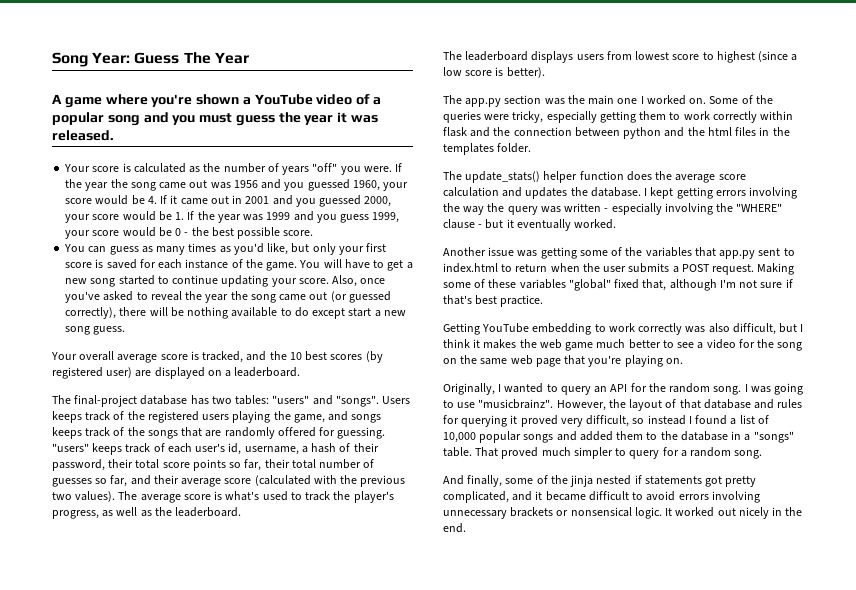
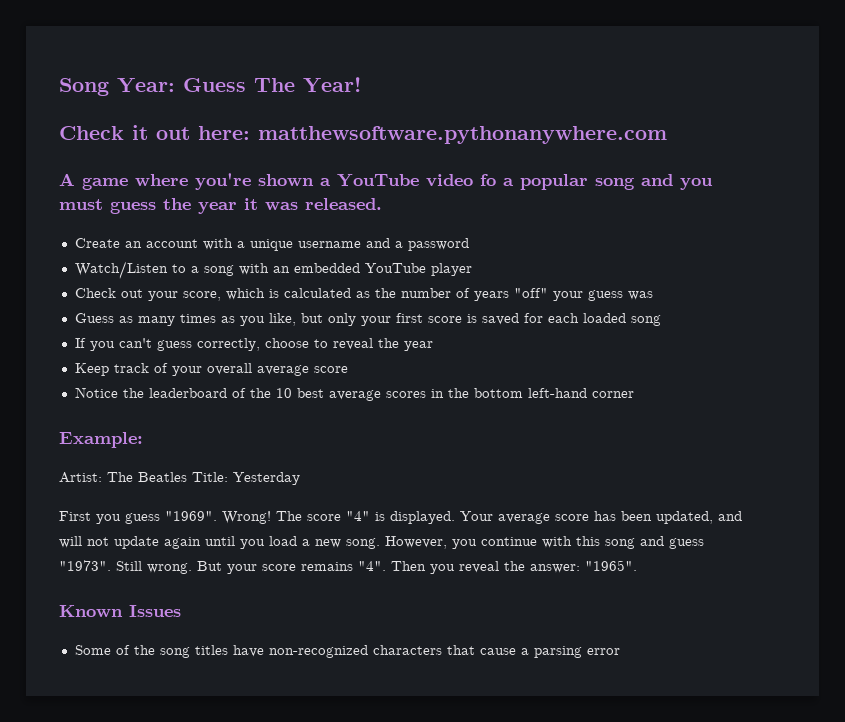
[214,52,249,64] Year -> [303,77,361,93] [59,125,667,144] Year! // Check it out here: matthewsoftware.pythonanywhere.com
[356,94,371,105] of -> [480,174,496,186] fo
[64,164,120,172] Your score -> [74,238,469,251] [74,261,472,279] [74,288,265,301] Create an account with a unique username and a password // Watch/Listen to a song with an embedded YouTube player // Check out your score, which
[340,163,403,175] [65,179,409,191] [65,195,392,207] [65,211,400,223] [65,227,314,239] [64,244,139,255] you were. If the year the song came out was 1956 and you guessed 1960, your score would be 4. If it came out in 2001 and you guessed 2000, your score would be 1. If the year was 1999 and you guess 1999, your score would be 0 - the best possible score. // You can guess -> [552,290,653,301] [74,313,114,323] your guess was // Guess
[233,243,264,255] you'd -> [239,316,265,326] you
[185,259,413,271] [65,275,386,287] [65,291,391,303] [65,307,406,319] [65,326,126,335] [51,351,383,363] [52,367,301,379] [52,395,411,407] [52,411,382,423] [52,427,386,439] [52,443,379,455] [52,459,375,471] [52,475,406,487] [52,491,394,503] [52,507,242,519] [443,51,798,63] [443,67,545,78] [443,95,773,107] [443,111,794,123] [443,127,790,139] [443,143,532,155] [443,171,746,183] [443,187,798,199] [443,203,783,215] [443,219,617,231] [443,247,795,259] [443,263,795,275] [443,279,793,291] [443,295,544,307] [443,323,804,335] [443,339,803,351] [443,355,683,367] [443,383,804,395] [443,399,803,411] [443,415,769,427] [443,431,794,443] [443,447,763,459] [443,475,757,487] [443,491,760,503] [443,507,803,519] [443,523,466,533] instance of the game. You will have to get a new song started to continue updating your score. Also, once you've asked to reveal the year the song came out (or guessed correctly), there will be nothing available to do except start a new song guess. // Your overall average score is tracked, and the 10 best scores (by registered user) are displayed on a leaderboard. // The final-project database has two tables: "users" and "songs". Users keeps track of the registered users playing the game, and songs keeps track of the songs that are randomly offered for guessing. "users" keeps track of each user's id, username, a hash of their password, their total score points so far, their total number of guesses so far, and their average score (calculated with the previous two values). The average score is what's used to track the player's progress, as well as the leaderboard. // The leaderboard displays users from lowest score to highest (since a low score is better). // The app.py section was the main one I worked on. Some of the queries were tricky, especially getting them to work correctly within flask and the connection between python and the html files in the templates folder. // The update_stats() helper function does the average score calculation and updates the database. I kept getting errors involving the way the query was written - especially involving the "WHERE" clause - but it eventually worked. // Another issue was getting some of the variables that app.py sent to index.html to return when the user submits a POST request. Making some of these variables "global" fixed that, although I'm not sure if that's best practice. // Getting YouTube embedding to work correctly was also difficult, but I think it makes the web game much better to see a video for the song on the same web page that you're playing on. // Originally, I wanted to query an API for the random song. I was going to use "musicbrainz". However, the layout of that database and rules for querying it proved very difficult, so instead I found a list of 10,000 popular songs and added them to the database in a "songs" table. That proved much simpler to query for a random song. // And finally, some of the jinja nested if statements got pretty complicated, and it became difficult to avoid errors involving unnecessary brackets or nonsensical logic. It worked out nicely in the end. -> [582,313,661,326] [74,338,433,351] [74,363,348,376] [74,387,634,401] [59,432,143,448] [59,472,300,485] [59,511,742,524] [59,536,704,549] [59,560,637,574] [59,605,181,617] [74,645,620,658] loaded song // If you can't guess correctly, choose to reveal the year // Keep track of your overall average score // Notice the leaderboard of the 10 best average scores in the bottom left-hand corner // Example: // Artist: The Beatles Title: Yesterday // First you guess "1969". Wrong! The score "4" is displayed. Your average score has been updated, and will not update again until you load a new song. However, you continue with this song and guess "1973". Still wrong. But your score remains "4". Then you reveal the answer: "1965". // Known Issues // Some of the song titles have non-recognized characters that cause a parsing error

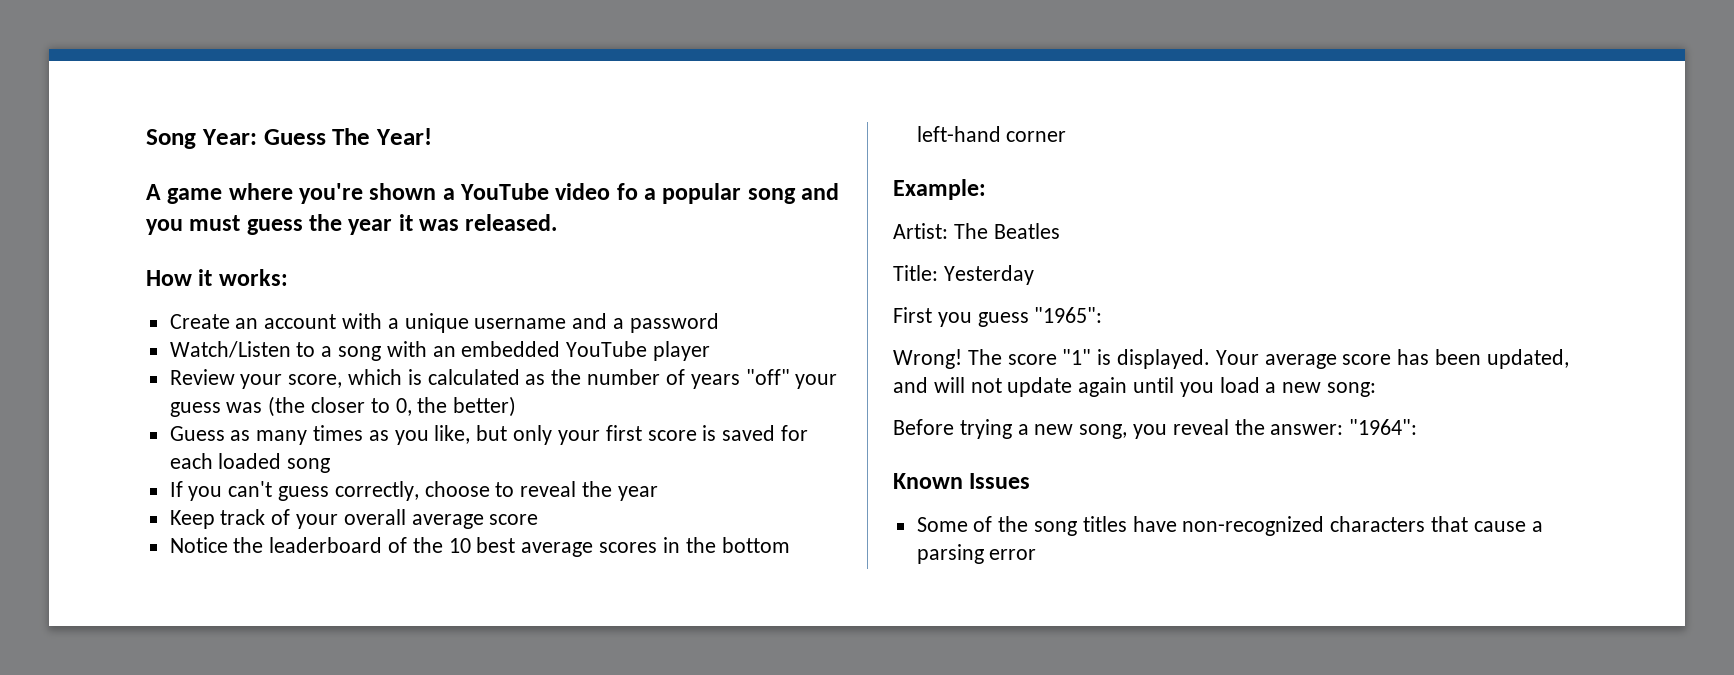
[59,125,667,144] // Check it out here: matthewsoftware.pythonanywhere.com -> (432, 136) none
(382, 204) none -> [146,269,288,286] // How it works:
[74,288,143,298] Check out -> [169,369,235,385] Review
(653, 295) none -> [268,396,517,417] (the closer to 0, the better)
(187, 477) none -> (1060, 231) //
[165,511,217,521] "1969". -> [1034,307,1103,323] "1965": //
[346,511,370,521] "4" -> [1062,349,1092,365] "1"
[346,536,704,549] [59,560,426,574] song. However, you continue with this song and guess "1973". Still wrong. But your score remains "4". Then -> [1327,382,1377,397] [893,419,1128,439] song: // Before trying a new song,
[585,560,637,571] "1965". -> [1349,419,1418,435] "1964":

